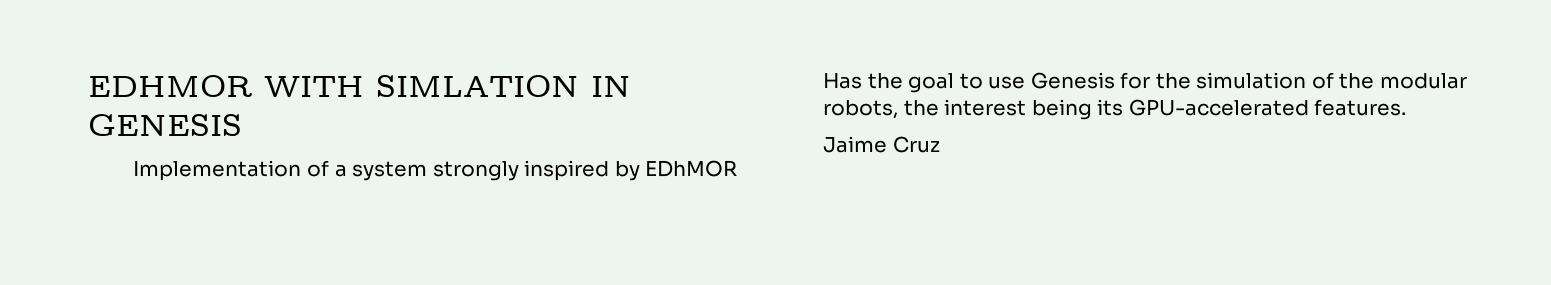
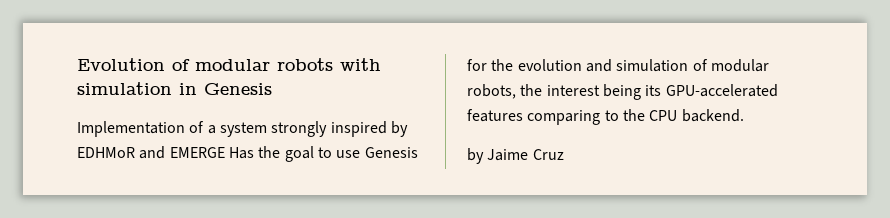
[88,75,631,97] [88,114,242,136] EDHMOR WITH SIMLATION IN GENESIS -> [77,58,381,71] [77,82,272,95] Evolution of modular robots with simulation in Genesis
[645,160,738,177] EDhMOR -> [77,146,225,159] EDHMoR and EMERGE
(1191, 81) none -> [517,59,612,72] evolution and
[1339,73,1375,89] the -> (708, 65) none
[1314,99,1407,116] features. // -> [467,109,744,125] [467,148,484,164] features comparing to the CPU backend. // by

